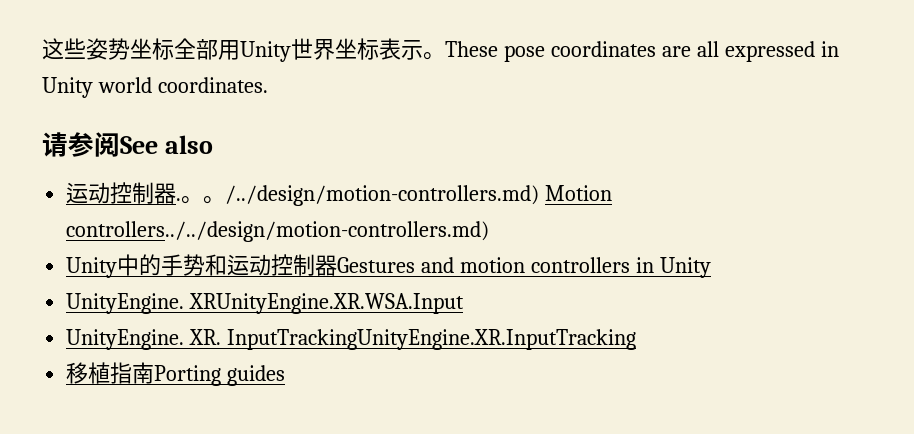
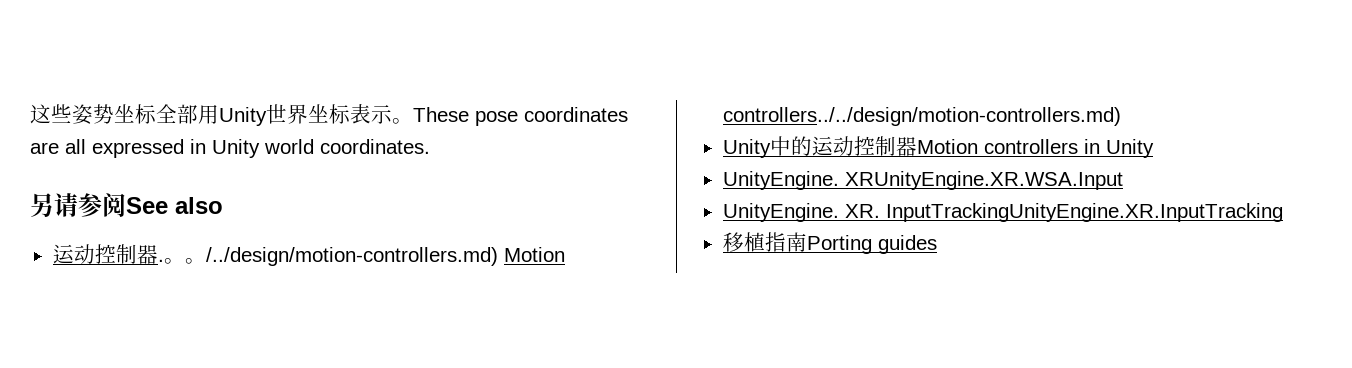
(268, 85) none -> [30,193,54,217] 另
[161,254,526,276] 手势和运动控制器Gestures and motion -> [811,136,978,156] 运动控制器Motion

